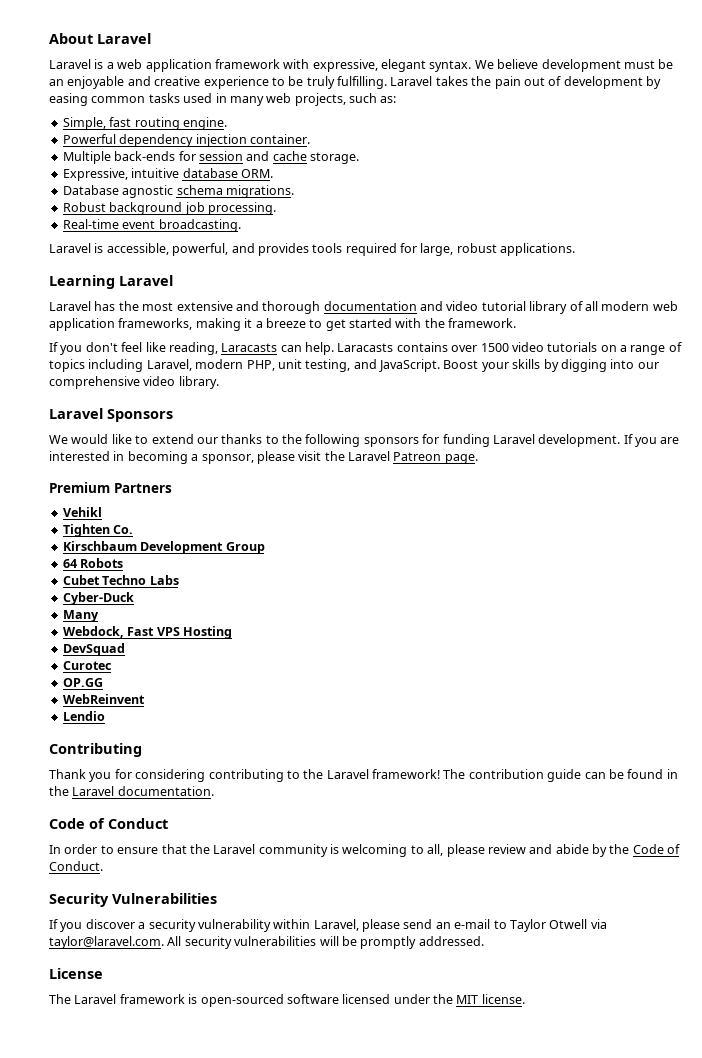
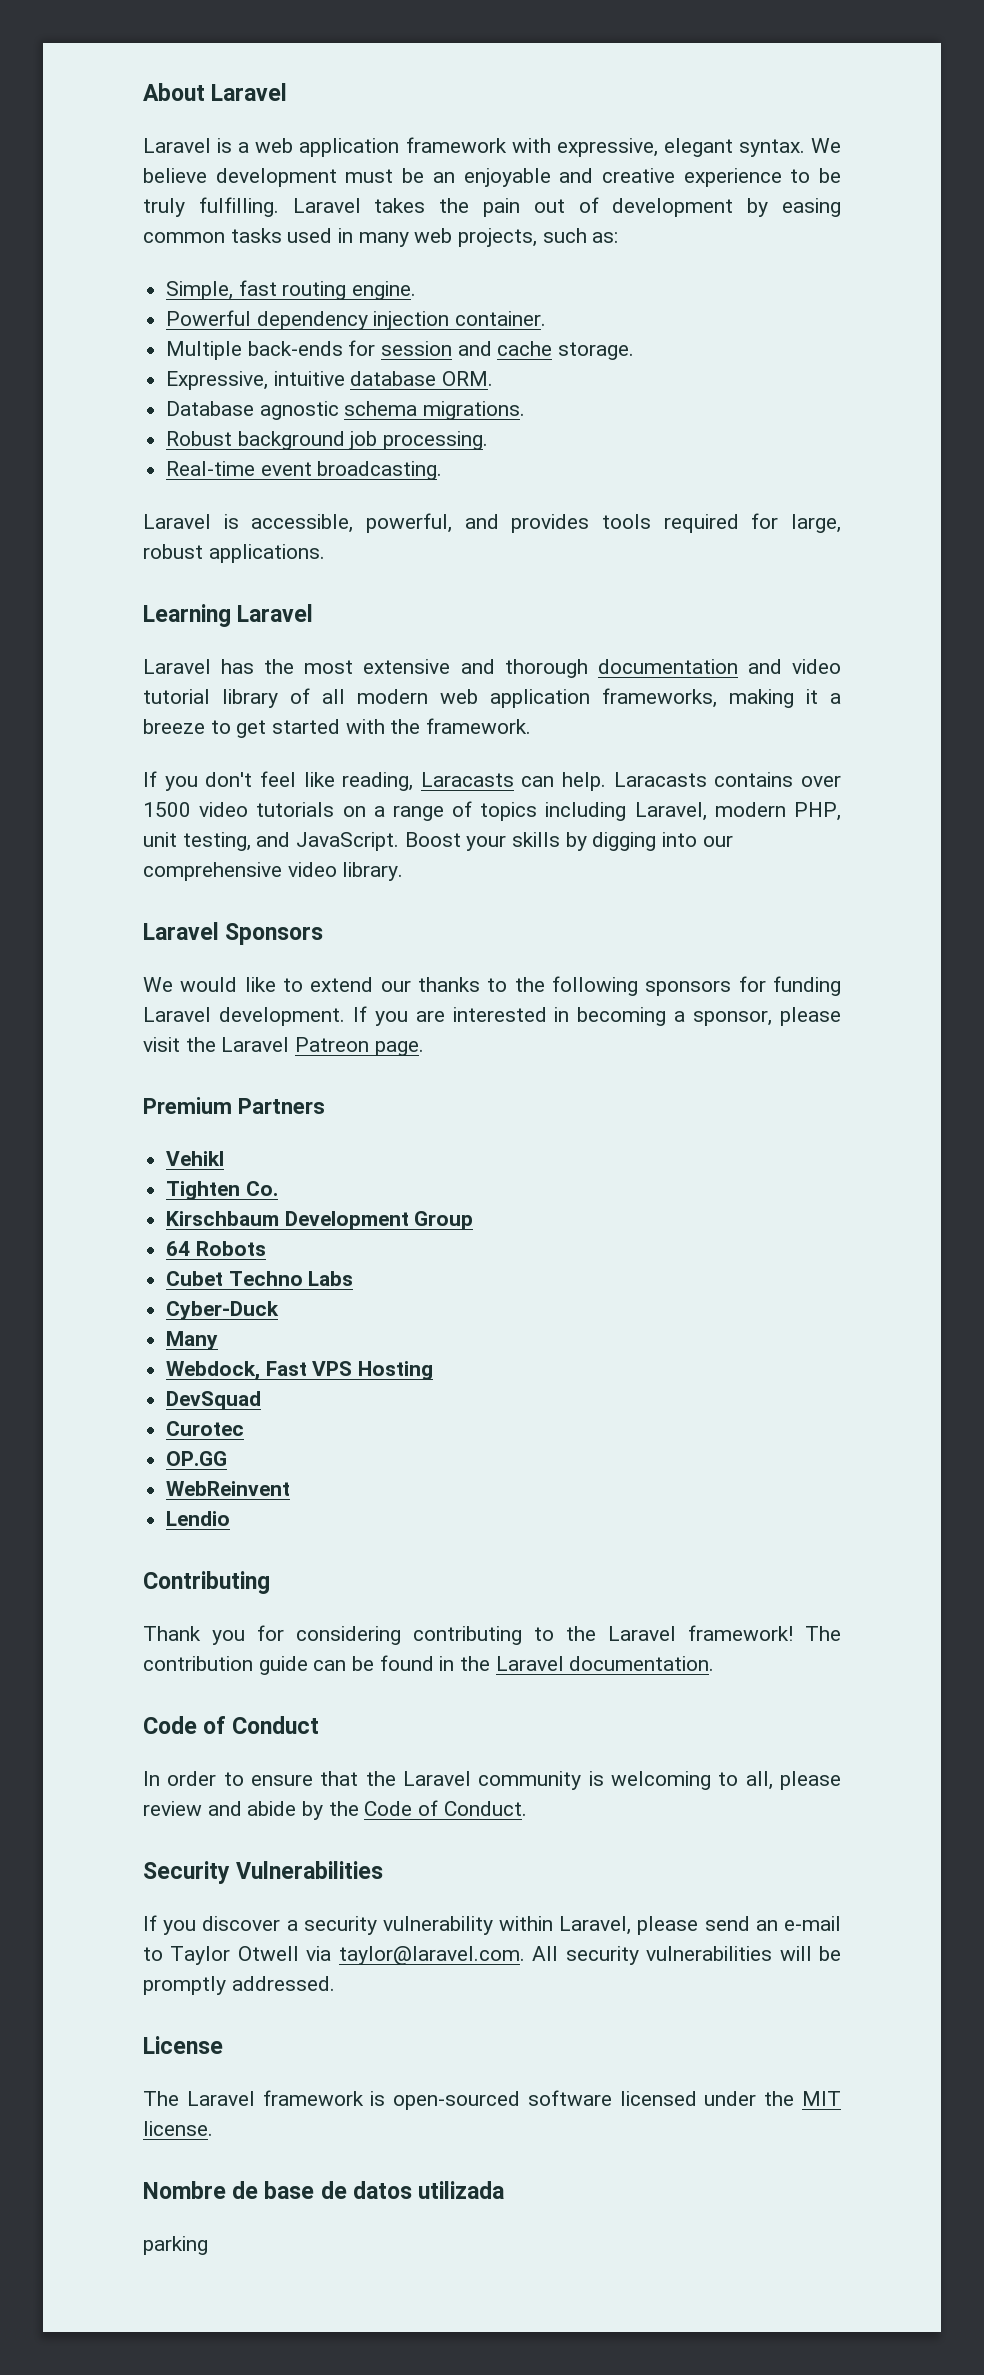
(525, 999) none -> [143,2181,505,2199] [143,2236,208,2255] // Nombre de base de datos utilizada // parking

